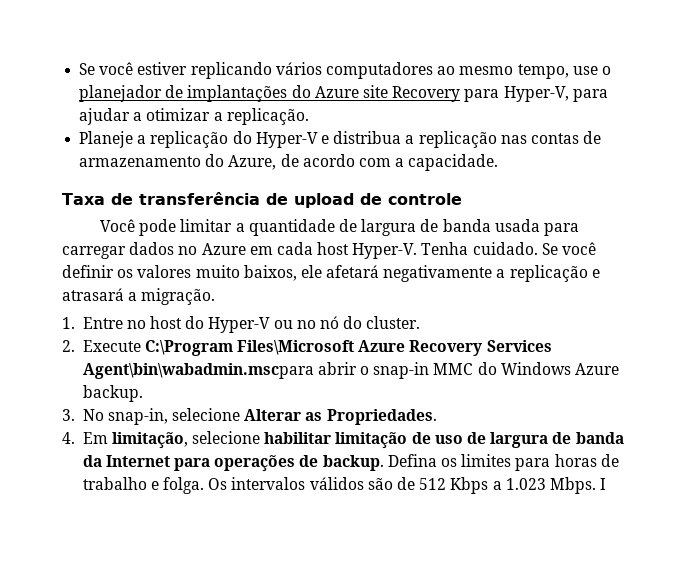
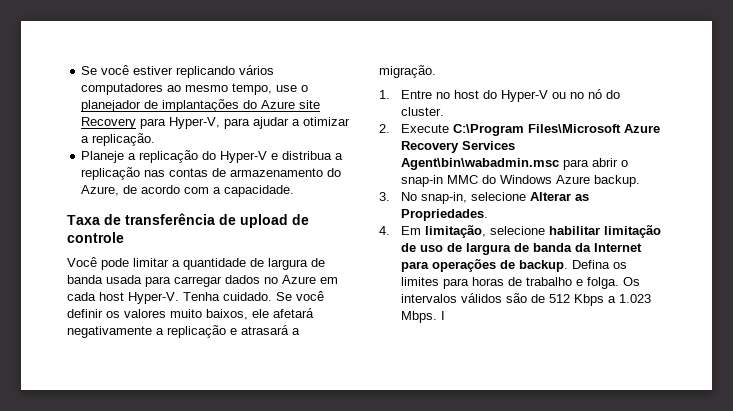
[82,363,314,379] Agent\bin\wabadmin.mscpara -> [400,158,589,170] Agent\bin\wabadmin.msc para

